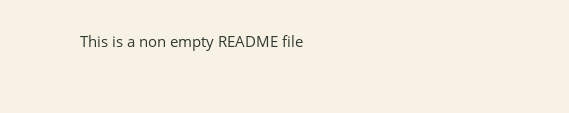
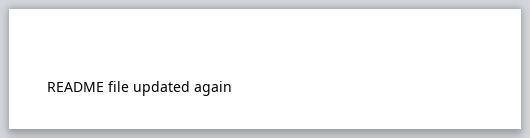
[80,35,304,51] This is a non empty README file -> [47,81,232,96] README file updated again

